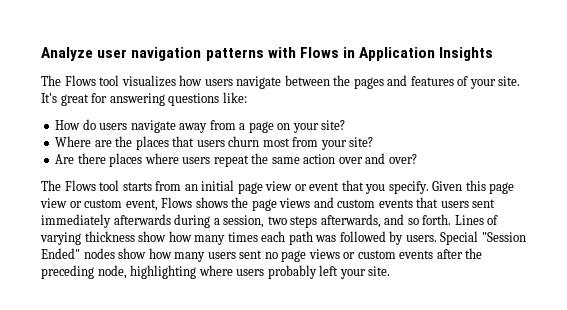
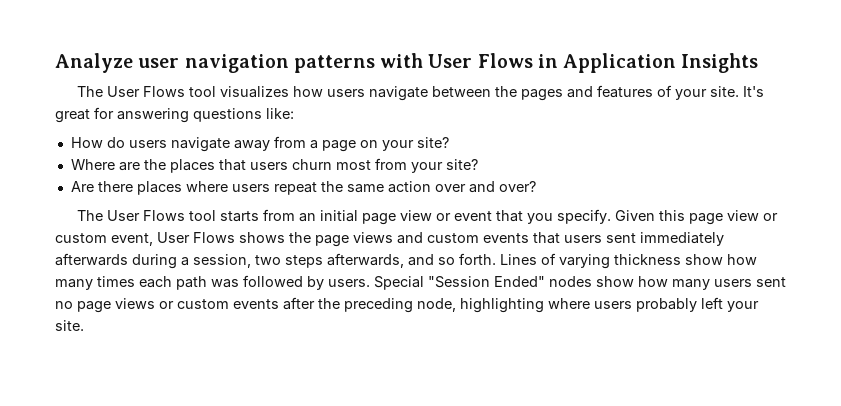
(296, 52) none -> [428,54,473,68] User
(61, 80) none -> [107,86,141,97] User
(61, 185) none -> [107,210,141,221] User
(158, 205) none -> [157,232,190,243] User

